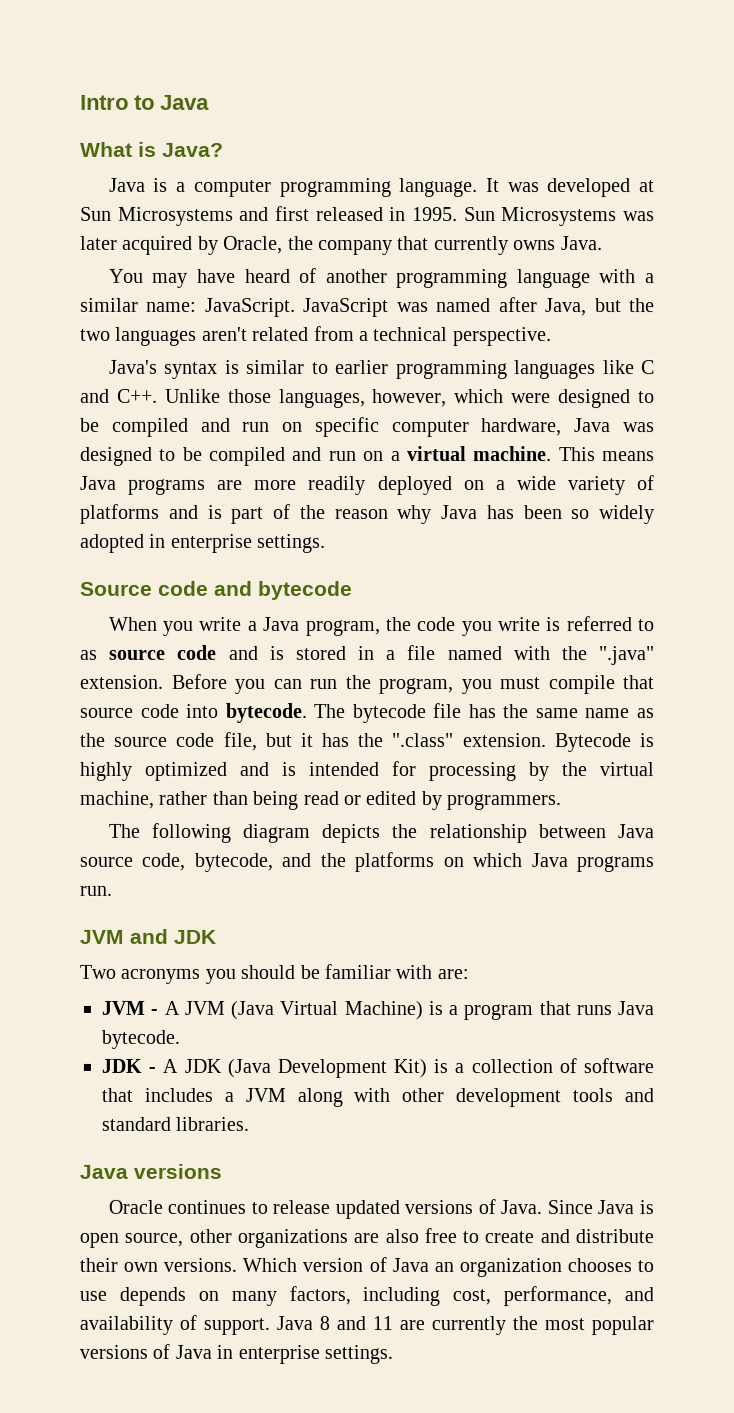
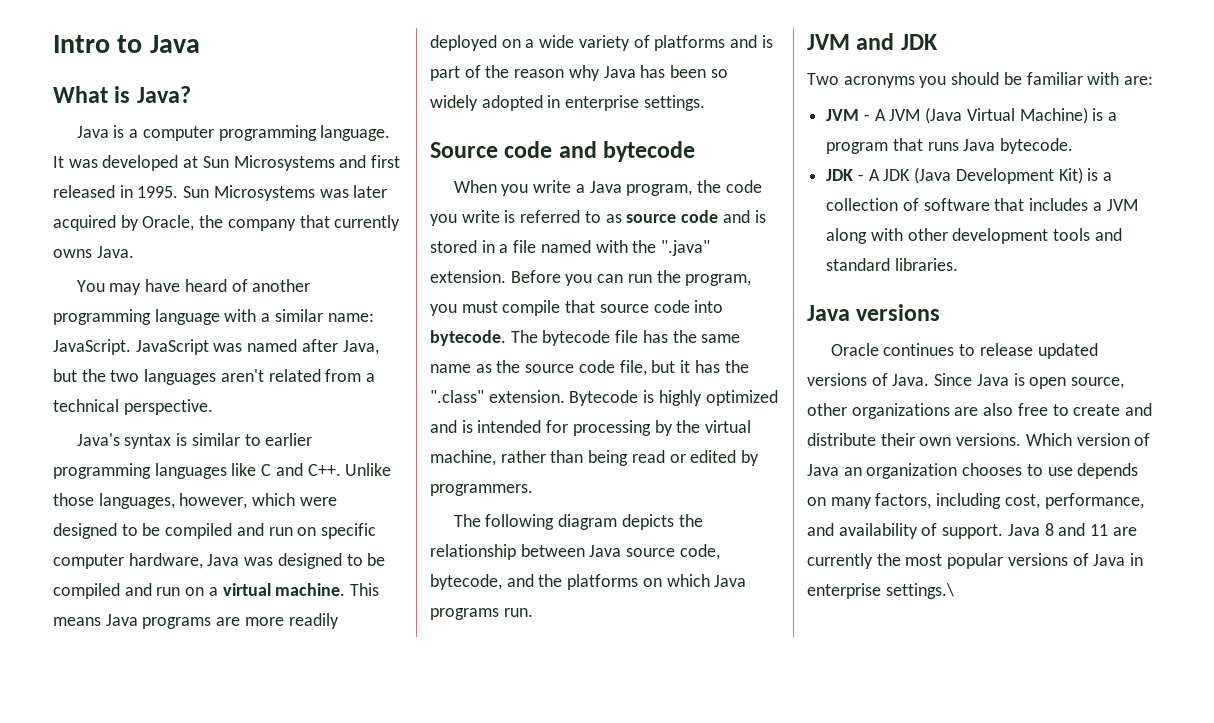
[324,1344,393,1365] settings. -> [885,583,954,599] settings.\

